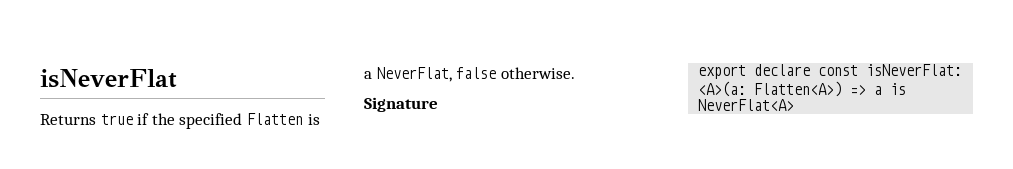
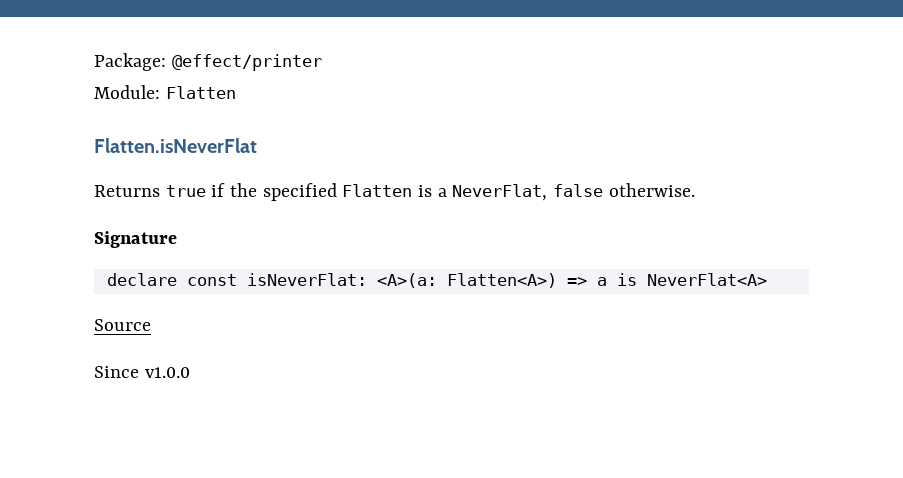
[40,69,177,88] isNeverFlat -> [94,53,322,71] [94,85,236,99] [94,138,257,153] Package: @effect/printer // Module: Flatten // Flatten.isNeverFlat
[698,65,747,79] export -> (177, 239) none
(795, 105) none -> [94,319,151,331] [94,366,190,378] // Source // Since v1.0.0

